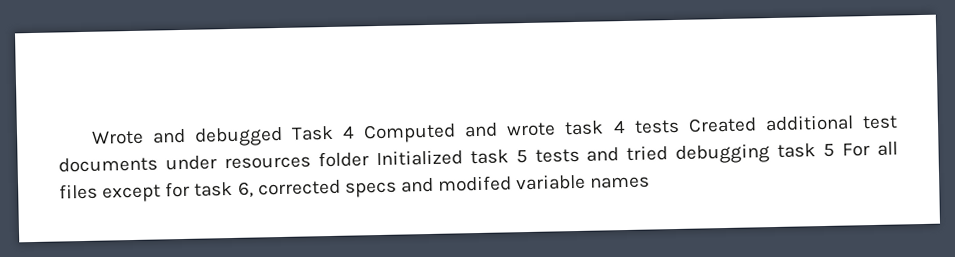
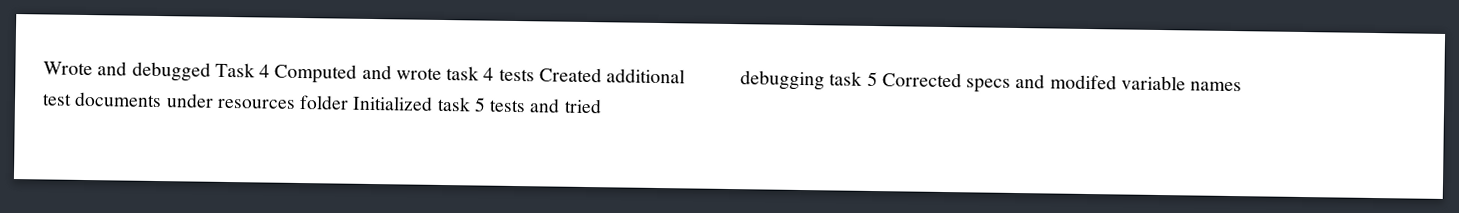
[842,141,899,157] [59,179,341,203] For all files except for task 6, corrected -> [881,72,962,88] Corrected

